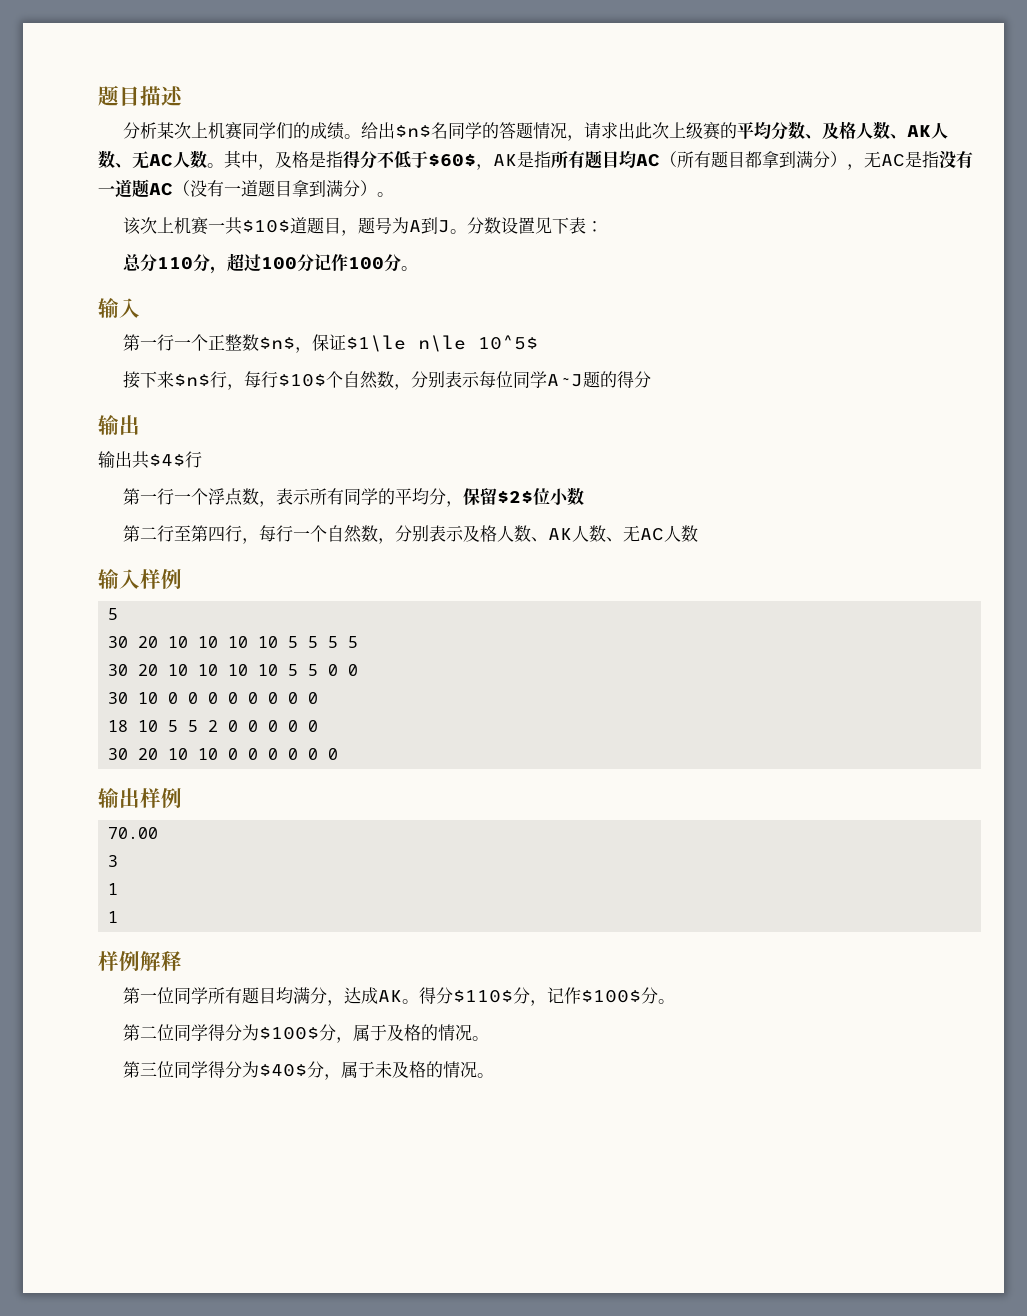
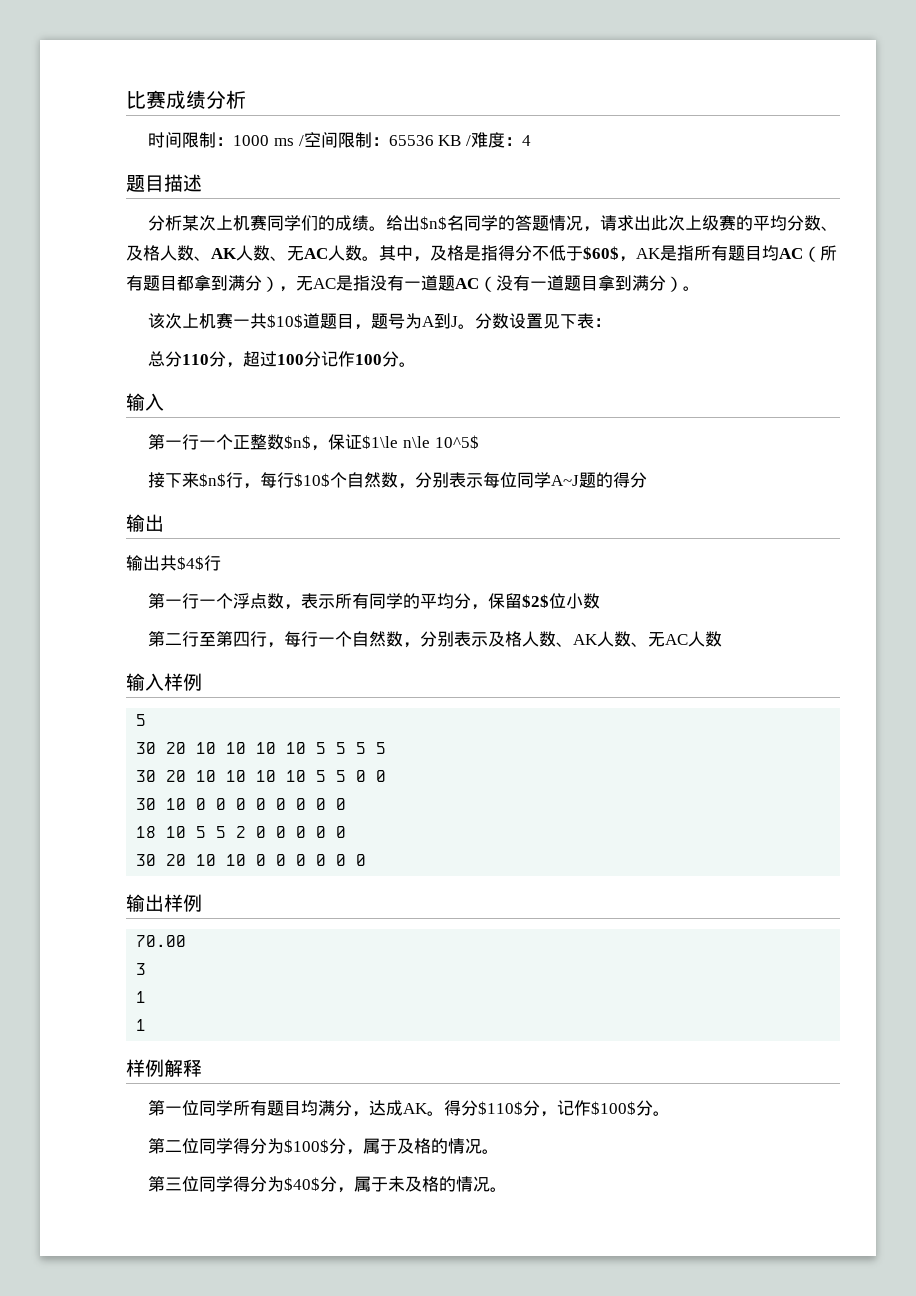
(98, 95) none -> [126,90,246,109] [148,132,531,148] 比赛成绩分析 // 时间限制：1000 ms /空间限制：65536 KB /难度：4 //

